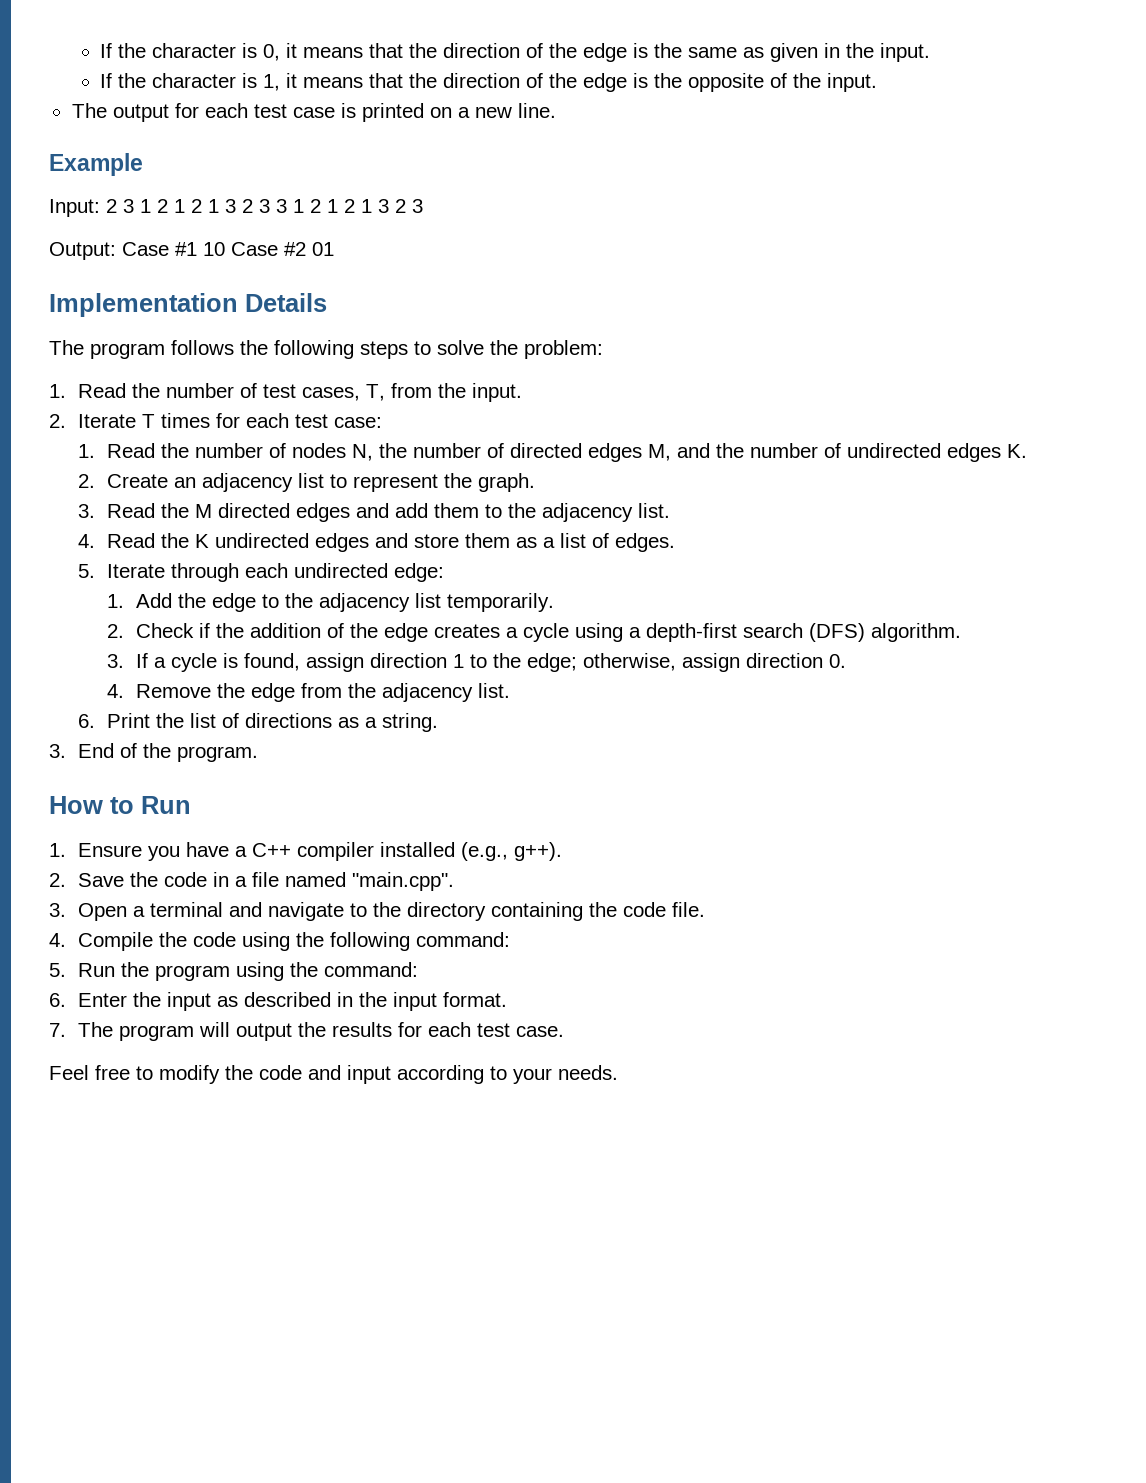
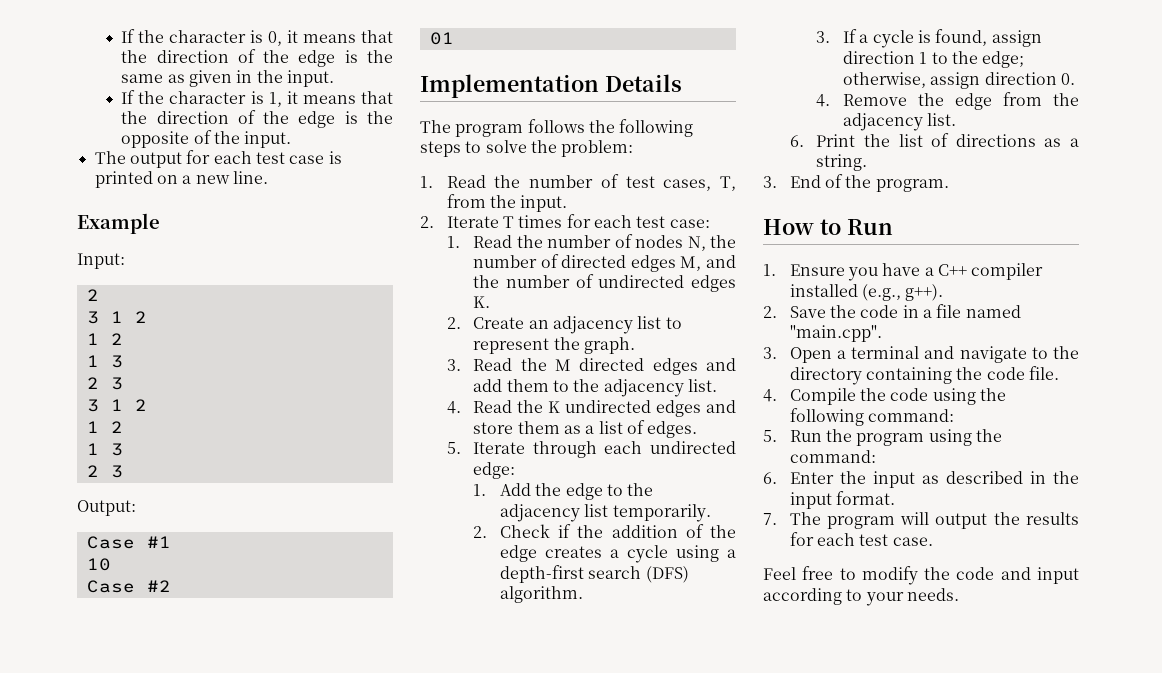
[106,199,389,213] 2 3 1 2 1 2 1 3 2 3 3 1 2 1 2 1 3 -> [86,289,99,301] [86,311,147,324] [86,333,123,345] [86,355,123,368] [86,377,123,390] [86,399,147,412] [86,421,123,433] [86,443,123,456] // 2 // 3 1 2 // 1 2 // 1 3 // 2 3 // 3 1 2 // 1 2 // 1 3 //
(116, 251) none -> (136, 508) //
(197, 249) none -> (171, 542) //
(225, 249) none -> (111, 564) //
(306, 249) none -> (171, 586) //

